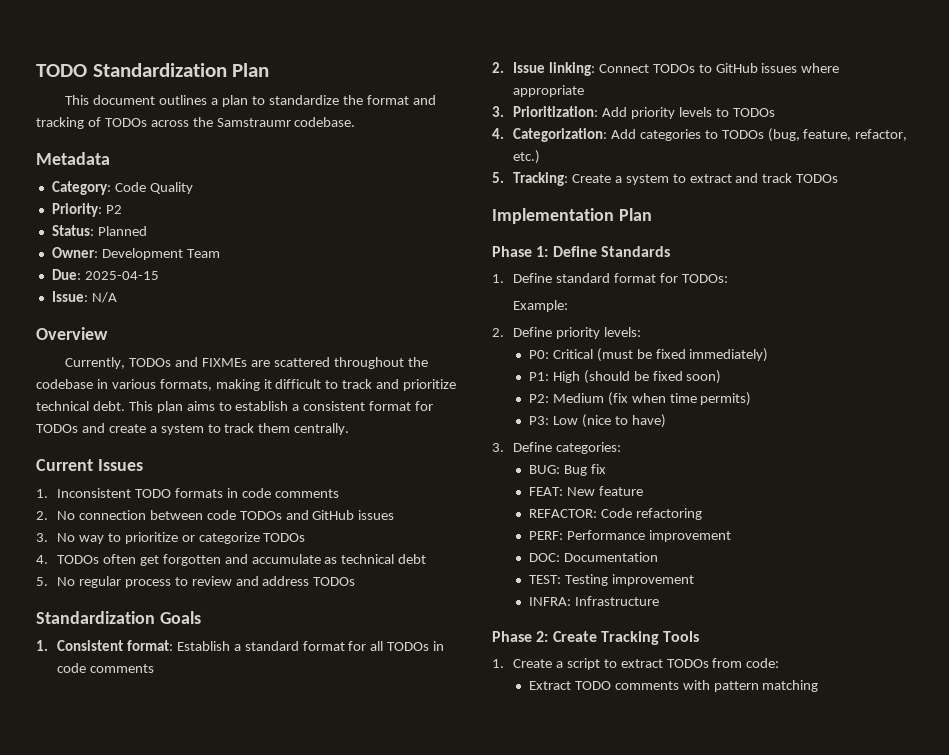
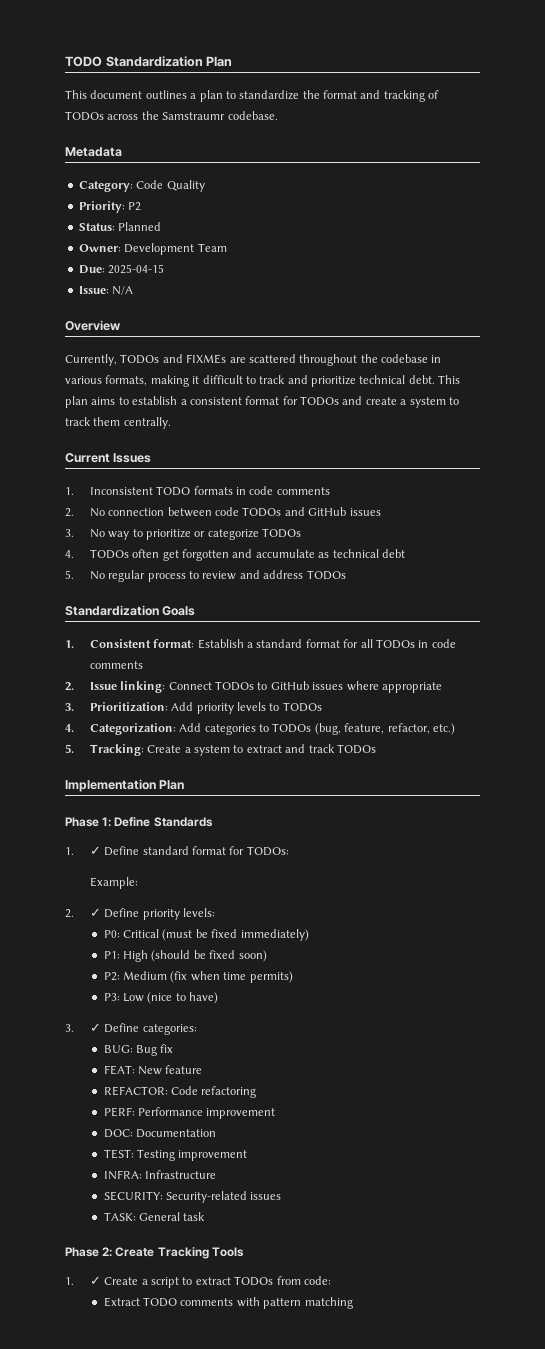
(504, 278) none -> [89,846,101,855] ✓
(504, 332) none -> [89,908,101,917] ✓
(504, 447) none -> [89,1023,101,1032] ✓
(659, 601) none -> [103,1191,282,1203] [103,1212,206,1221] // SECURITY: Security-related issues // TASK: General task
(504, 663) none -> [89,1276,101,1285] ✓

